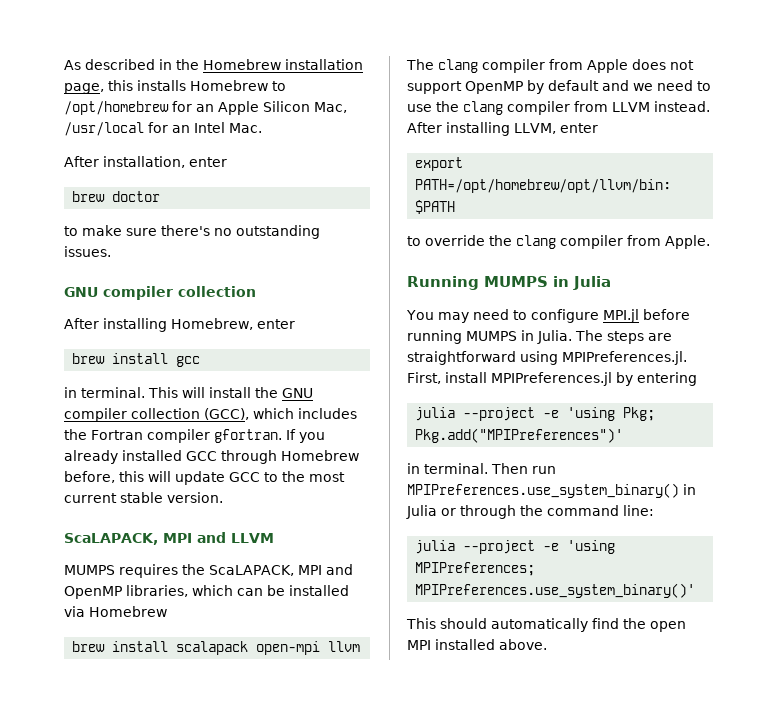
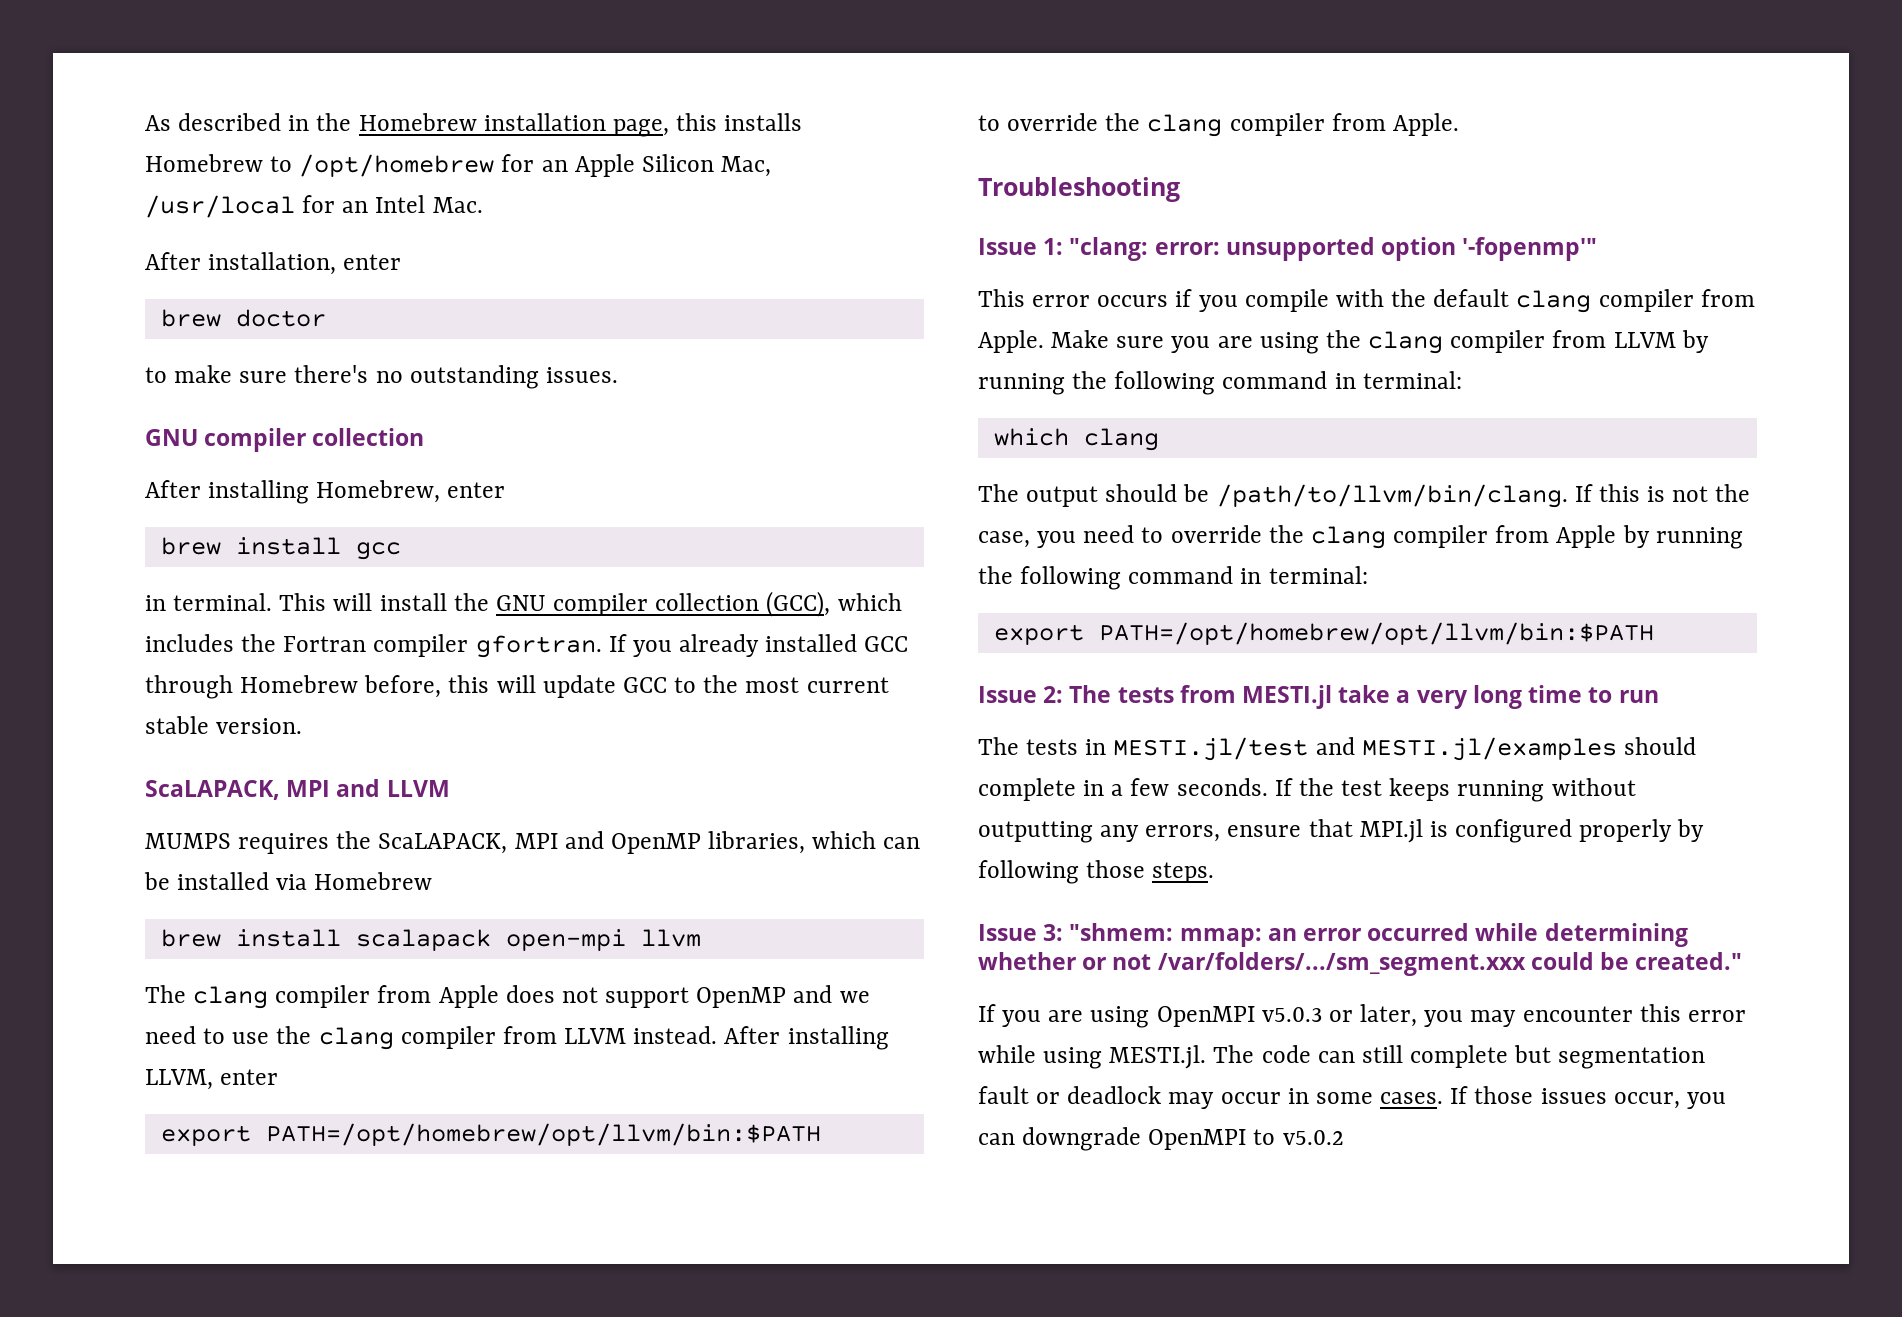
[527,80,599,94] by default -> (787, 997) none
[407,276,611,290] [406,309,690,323] [407,330,672,344] [407,351,687,365] [407,372,697,386] [415,407,656,421] [415,428,624,443] [407,463,556,474] [407,483,696,498] [406,505,654,519] [415,540,616,554] [415,562,536,576] [415,583,696,598] [406,618,686,632] [407,639,547,650] Running MUMPS in Julia // You may need to configure MPI.jl before running MUMPS in Julia. The steps are straightforward using MPIPreferences.jl. First, install MPIPreferences.jl by entering // julia --project -e 'using Pkg; Pkg.add("MPIPreferences")' // in terminal. Then run MPIPreferences.use_system_binary() in Julia or through the command line: // julia --project -e 'using MPIPreferences; MPIPreferences.use_system_binary()' // This should automatically find the open MPI installed above. -> [978,177,1180,202] [978,237,1598,261] [978,289,1755,313] [978,330,1709,354] [978,371,1462,395] [993,428,1159,451] [978,484,1751,508] [978,525,1743,549] [978,566,1368,590] [993,622,1654,645] [978,685,1659,709] [978,737,1696,761] [978,778,1636,802] [978,819,1705,843] [978,860,1215,884] [978,923,1688,947] [978,952,1743,976] [978,1004,1746,1028] [978,1045,1706,1069] [978,1086,1726,1109] [978,1127,1344,1151] Troubleshooting // Issue 1: "clang: error: unsupported option '-fopenmp'" // This error occurs if you compile with the default clang compiler from Apple. Make sure you are using the clang compiler from LLVM by running the following command in terminal: // which clang // The output should be /path/to/llvm/bin/clang. If this is not the case, you need to override the clang compiler from Apple by running the following command in terminal: // export PATH=/opt/homebrew/opt/llvm/bin:$PATH // Issue 2: The tests from MESTI.jl take a very long time to run // The tests in MESTI.jl/test and MESTI.jl/examples should complete in a few seconds. If the test keeps running without outputting any errors, ensure that MPI.jl is configured properly by following those steps. // Issue 3: "shmem: mmap: an error occurred while determining whether or not /var/folders/.../sm_segment.xxx could be created." // If you are using OpenMPI v5.0.3 or later, you may encounter this error while using MESTI.jl. The code can still complete but segmentation fault or deadlock may occur in some cases. If those issues occur, you can downgrade OpenMPI to v5.0.2

